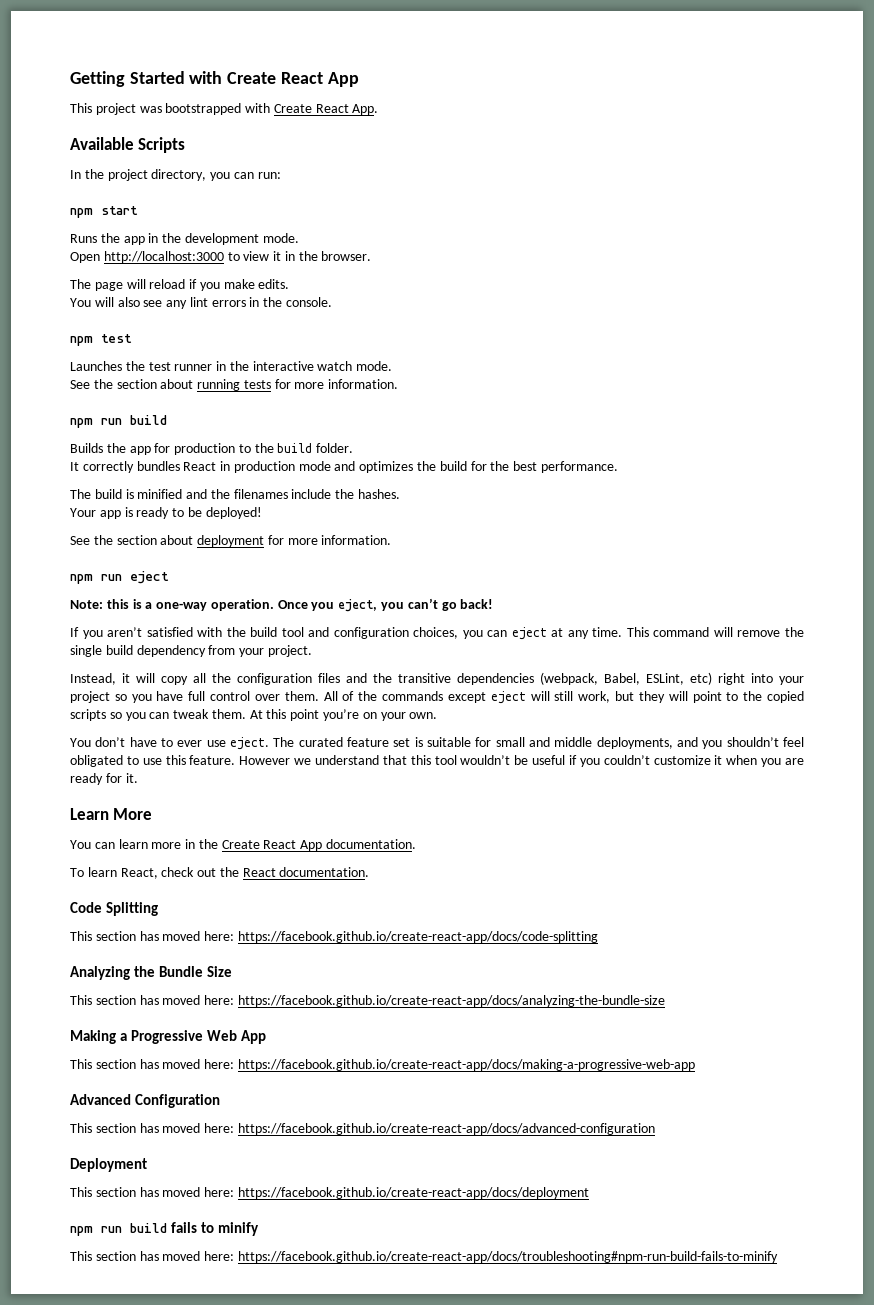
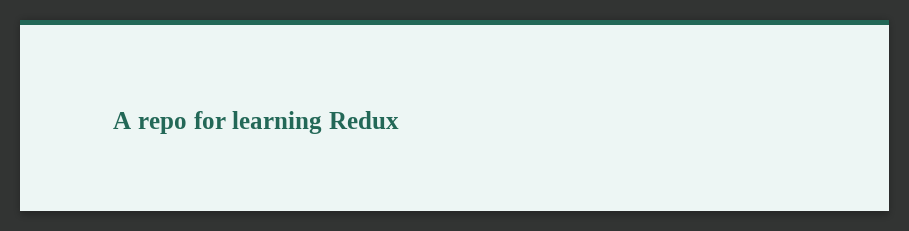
[70,71,359,87] [70,103,379,115] [70,137,186,153] [70,169,281,181] [70,206,138,218] [70,233,299,245] [70,251,372,263] [70,279,290,291] [70,297,333,309] [70,334,132,346] [70,361,393,371] [70,379,399,391] [70,415,167,428] [70,443,354,455] [70,461,618,473] [70,489,401,499] [70,507,262,519] [70,535,392,547] [70,571,169,584] [70,598,494,612] [70,627,804,640] [70,645,312,657] [70,672,804,685] [70,691,805,704] [70,709,438,721] [70,737,805,750] [70,755,804,767] [70,773,138,785] [70,808,153,820] [70,839,417,851] [70,867,370,879] [70,902,159,916] [70,931,598,943] [70,966,233,980] [70,995,665,1007] [70,1030,267,1044] [70,1059,695,1071] [70,1094,221,1108] [70,1123,655,1135] [70,1158,147,1172] [70,1187,589,1199] [70,1222,260,1236] [70,1251,778,1263] Getting Started with Create React App // This project was bootstrapped with Create React App. // Available Scripts // In the project directory, you can run: // npm start // Runs the app in the development mode. // Open http://localhost:3000 to view it in the browser. // The page will reload if you make edits. // You will also see any lint errors in the console. // npm test // Launches the test runner in the interactive watch mode. // See the section about running tests for more information. // npm run build // Builds the app for production to the build folder. // It correctly bundles React in production mode and optimizes the build for the best performance. // The build is minified and the filenames include the hashes. // Your app is ready to be deployed! // See the section about deployment for more information. // npm run eject // Note: this is a one-way operation. Once you eject, you can’t go back! // If you aren’t satisfied with the build tool and configuration choices, you can eject at any time. This command will remove the single build dependency from your project. // Instead, it will copy all the configuration files and the transitive dependencies (webpack, Babel, ESLint, etc) right into your project so you have full control over them. All of the commands except eject will still work, but they will point to the copied scripts so you can tweak them. At this point you’re on your own. // You don’t have to ever use eject. The curated feature set is suitable for small and middle deployments, and you shouldn’t feel obligated to use this feature. However we understand that this tool wouldn’t be useful if you couldn’t customize it when you are ready for it. // Learn More // You can learn more in the Create React App documentation. // To learn React, check out the React documentation. // Code Splitting // This section has moved here: https://facebook.github.io/create-react-app/docs/code-splitting // Analyzing the Bundle Size // This section has moved here: https://facebook.github.io/create-react-app/docs/analyzing-the-bundle-size // Making a Progressive Web App // This section has moved here: https://facebook.github.io/create-react-app/docs/making-a-progressive-web-app // Advanced Configuration // This section has moved here: https://facebook.github.io/create-react-app/docs/advanced-configuration // Deployment // This section has moved here: https://facebook.github.io/create-react-app/docs/deployment // npm run build fails to minify // This section has moved here: https://facebook.github.io/create-react-app/docs/troubleshooting#npm-run-build-fails-to-minify -> [113,111,399,134] A repo for learning Redux

